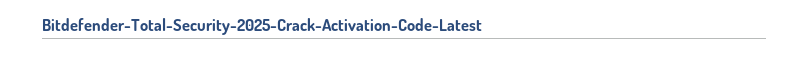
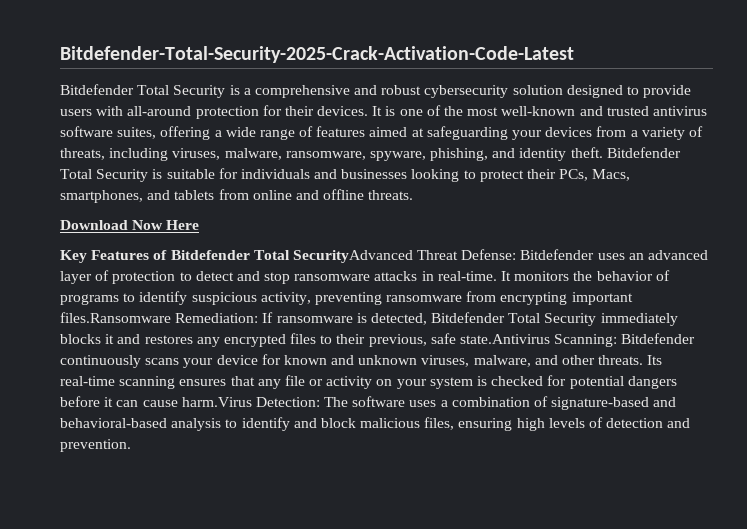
(482, 26) none -> [60,84,692,98] [60,105,707,119] [60,126,703,140] [60,147,681,161] [60,168,631,182] [60,189,414,203] [60,220,200,230] [60,249,709,263] [60,270,670,284] [60,291,633,305] [60,312,678,326] [60,333,696,347] [60,354,663,368] [60,375,677,389] [60,396,677,410] [60,417,691,431] [60,439,131,452] // Bitdefender Total Security is a comprehensive and robust cybersecurity solution designed to provide users with all-around protection for their devices. It is one of the most well-known and trusted antivirus software suites, offering a wide range of features aimed at safeguarding your devices from a variety of threats, including viruses, malware, ransomware, spyware, phishing, and identity theft. Bitdefender Total Security is suitable for individuals and businesses looking to protect their PCs, Macs, smartphones, and tablets from online and offline threats. // Download Now Here // Key Features of Bitdefender Total SecurityAdvanced Threat Defense: Bitdefender uses an advanced layer of protection to detect and stop ransomware attacks in real-time. It monitors the behavior of programs to identify suspicious activity, preventing ransomware from encrypting important files.Ransomware Remediation: If ransomware is detected, Bitdefender Total Security immediately blocks it and restores any encrypted files to their previous, safe state.Antivirus Scanning: Bitdefender continuously scans your device for known and unknown viruses, malware, and other threats. Its real-time scanning ensures that any file or activity on your system is checked for potential dangers before it can cause harm.Virus Detection: The software uses a combination of signature-based and behavioral-based analysis to identify and block malicious files, ensuring high levels of detection and prevention.

